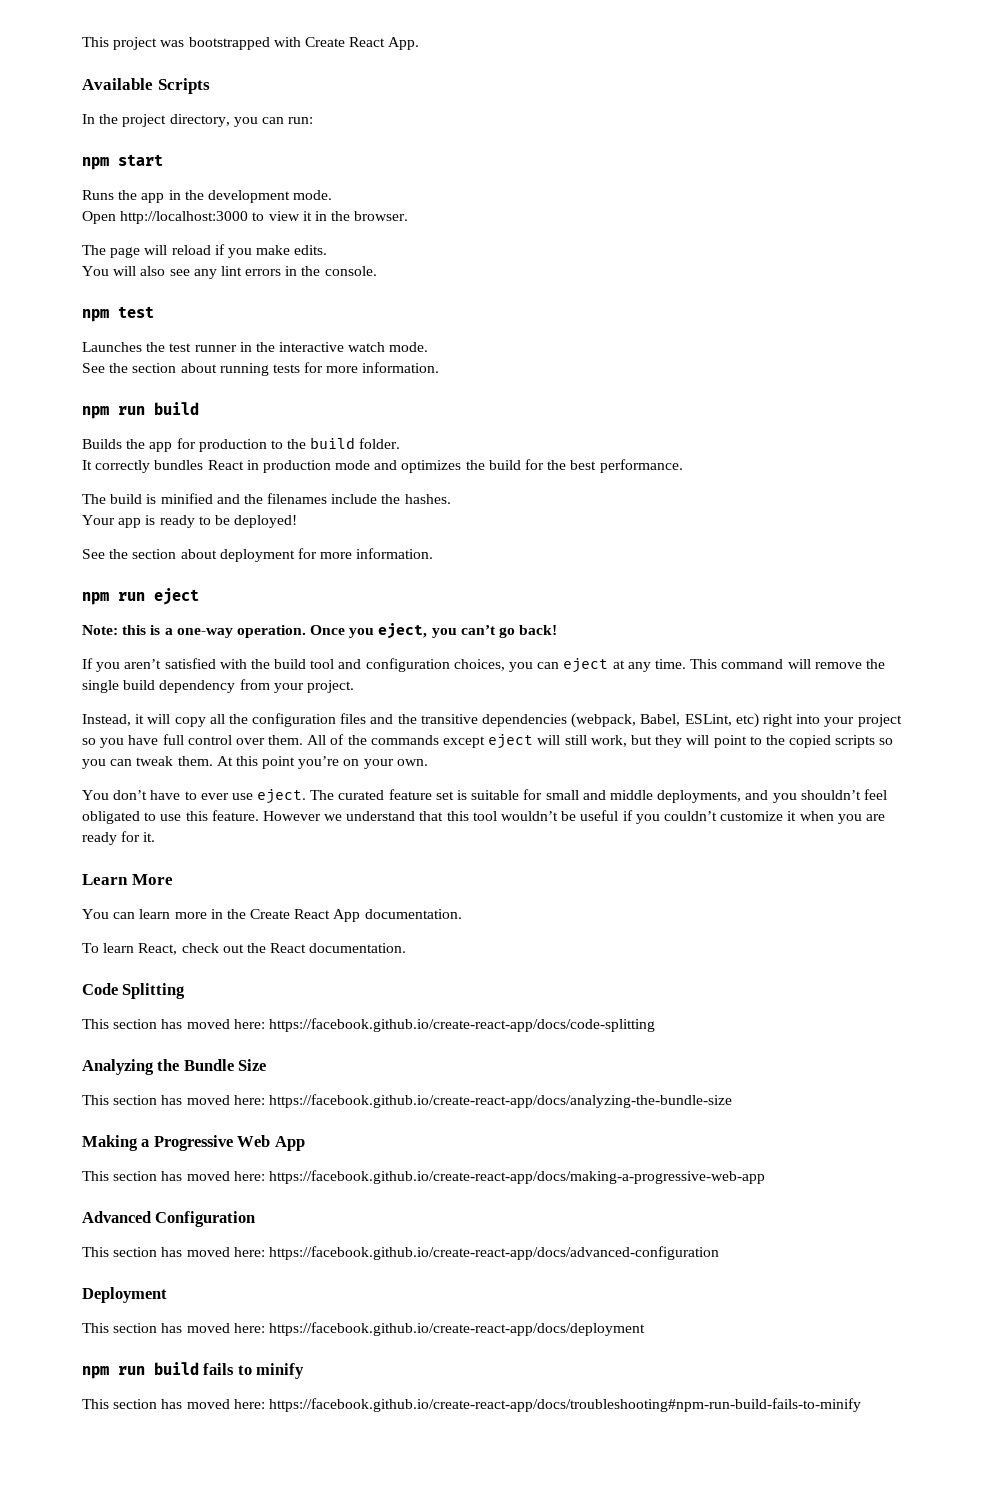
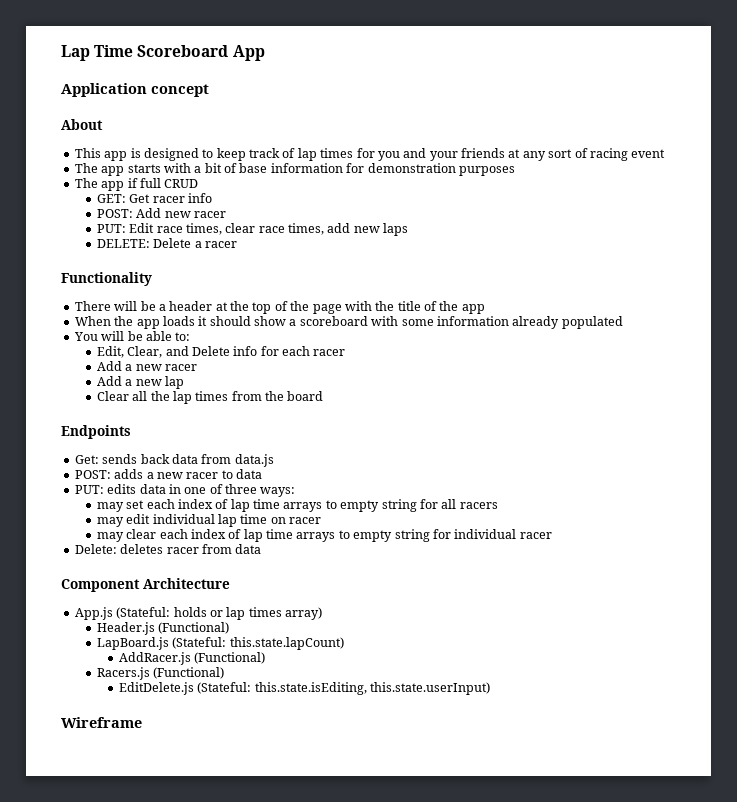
[82,37,420,50] [82,78,210,94] [82,114,314,127] [82,154,163,170] [82,190,333,203] [82,211,409,224] [82,244,328,258] [82,266,377,279] [82,306,154,322] [82,342,429,352] [82,362,440,376] [82,402,199,419] [82,437,401,452] [82,459,683,473] [82,493,451,504] [82,515,298,528] [82,548,434,562] [82,588,199,605] [82,623,558,639] [82,658,885,673] [82,679,354,693] [82,713,902,728] [82,734,894,749] [82,756,428,769] [82,789,887,804] [82,810,885,824] [82,831,156,845] [82,874,173,885] [82,909,462,922] [82,943,407,955] [82,983,186,999] [82,1018,655,1032] [82,1059,267,1075] [82,1094,732,1108] [82,1135,305,1151] [82,1170,765,1184] [82,1211,256,1227] [82,1246,719,1260] [82,1287,167,1303] [82,1322,645,1336] [82,1362,305,1379] [82,1398,861,1412] This project was bootstrapped with Create React App. // Available Scripts // In the project directory, you can run: // npm start // Runs the app in the development mode. // Open http://localhost:3000 to view it in the browser. // The page will reload if you make edits. // You will also see any lint errors in the console. // npm test // Launches the test runner in the interactive watch mode. // See the section about running tests for more information. // npm run build // Builds the app for production to the build folder. // It correctly bundles React in production mode and optimizes the build for the best performance. // The build is minified and the filenames include the hashes. // Your app is ready to be deployed! // See the section about deployment for more information. // npm run eject // Note: this is a one-way operation. Once you eject, you can’t go back! // If you aren’t satisfied with the build tool and configuration choices, you can eject at any time. This command will remove the single build dependency from your project. // Instead, it will copy all the configuration files and the transitive dependencies (webpack, Babel, ESLint, etc) right into your project so you have full control over them. All of the commands except eject will still work, but they will point to the copied scripts so you can tweak them. At this point you’re on your own. // You don’t have to ever use eject. The curated feature set is suitable for small and middle deployments, and you shouldn’t feel obligated to use this feature. However we understand that this tool wouldn’t be useful if you couldn’t customize it when you are ready for it. // Learn More // You can learn more in the Create React App documentation. // To learn React, check out the React documentation. // Code Splitting // This section has moved here: https://facebook.github.io/create-react-app/docs/code-splitting // Analyzing the Bundle Size // This section has moved here: https://facebook.github.io/create-react-app/docs/analyzing-the-bundle-size // Making a Progressive Web App // This section has moved here: https://facebook.github.io/create-react-app/docs/making-a-progressive-web-app // Advanced Configuration // This section has moved here: https://facebook.github.io/create-react-app/docs/advanced-configuration // Deployment // This section has moved here: https://facebook.github.io/create-react-app/docs/deployment // npm run build fails to minify // This section has moved here: https://facebook.github.io/create-react-app/docs/troubleshooting#npm-run-build-fails-to-minify -> [61,45,265,61] [61,83,209,97] [61,119,103,130] [74,148,666,161] [74,163,515,176] [74,178,199,191] [96,193,212,203] [96,208,226,218] [96,223,409,236] [96,238,237,248] [61,272,152,286] [74,301,485,314] [74,316,623,329] [73,331,191,341] [96,346,346,358] [96,361,197,371] [96,376,184,389] [96,391,324,404] [61,425,131,439] [74,454,274,467] [74,469,262,479] [74,484,296,497] [96,499,498,512] [96,514,322,527] [96,529,552,542] [74,544,262,554] [61,578,230,592] [74,607,322,620] [96,622,230,635] [96,637,344,650] [118,652,266,665] [96,667,225,680] [118,682,491,695] [61,717,142,728] Lap Time Scoreboard App // Application concept // About // This app is designed to keep track of lap times for you and your friends at any sort of racing event // The app starts with a bit of base information for demonstration purposes // The app if full CRUD // GET: Get racer info // POST: Add new racer // PUT: Edit race times, clear race times, add new laps // DELETE: Delete a racer // Functionality // There will be a header at the top of the page with the title of the app // When the app loads it should show a scoreboard with some information already populated // You will be able to: // Edit, Clear, and Delete info for each racer // Add a new racer // Add a new lap // Clear all the lap times from the board // Endpoints // Get: sends back data from data.js // POST: adds a new racer to data // PUT: edits data in one of three ways: // may set each index of lap time arrays to empty string for all racers // may edit individual lap time on racer // may clear each index of lap time arrays to empty string for individual racer // Delete: deletes racer from data // Component Architecture // App.js (Stateful: holds or lap times array) // Header.js (Functional) // LapBoard.js (Stateful: this.state.lapCount) // AddRacer.js (Functional) // Racers.js (Functional) // EditDelete.js (Stateful: this.state.isEditing, this.state.userInput) // Wireframe

